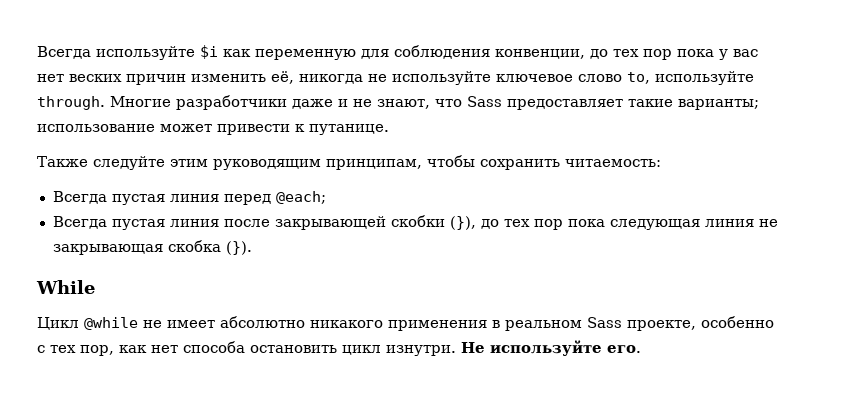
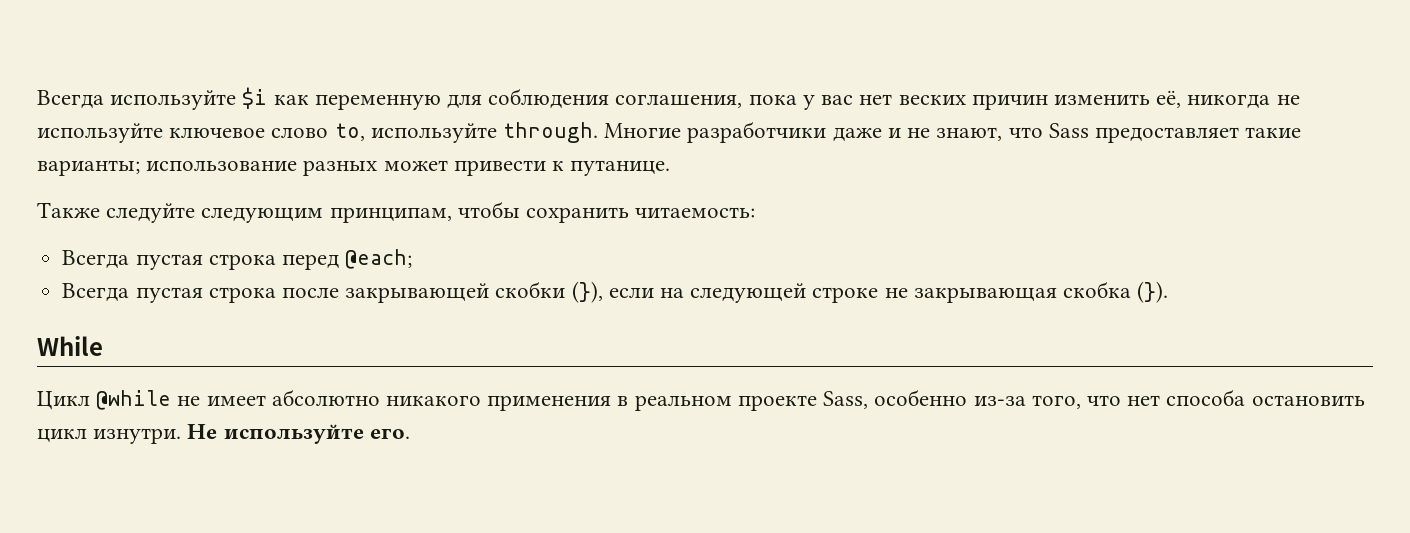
[495,49,672,60] конвенции, до тех пор -> [615,94,743,108] соглашения,
(155, 128) none -> [303,160,378,176] разных
[170,159,321,170] этим руководящим -> [201,207,324,223] следующим
[169,194,219,202] линия -> [208,254,276,270] строка
[169,219,219,227] линия -> [208,287,276,303] строка
[480,219,754,230] до тех пор пока следующая линия -> [608,283,879,303] если на следующей строке
[587,316,774,331] [37,345,147,356] Sass проекте, особенно с тех пор, как -> [737,389,1121,411] проекте Sass, особенно из-за того, что

